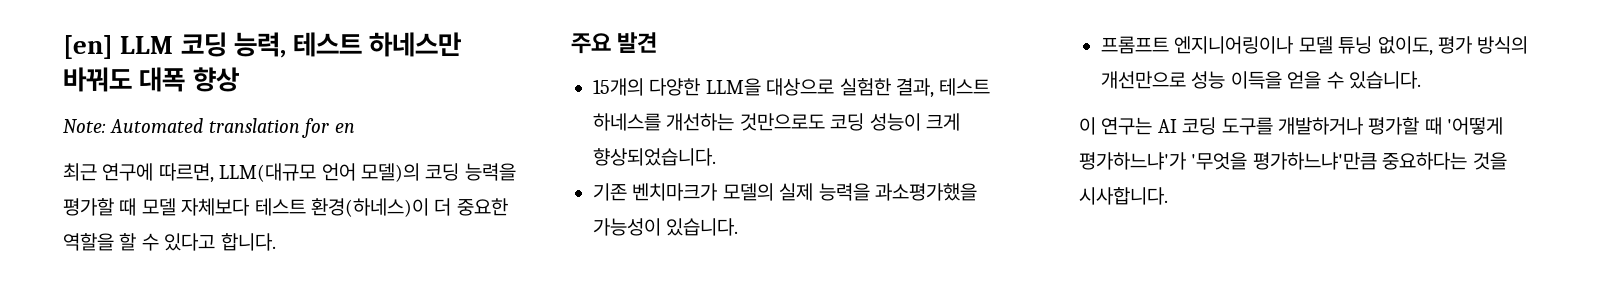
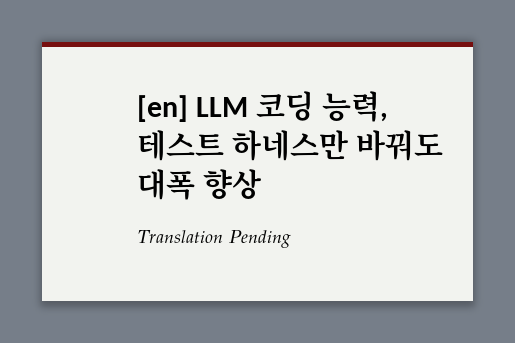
[63,118,355,138] [63,163,516,183] [63,198,508,217] [63,233,276,251] [571,32,658,54] [593,78,991,98] [593,113,960,131] [593,148,716,166] [593,183,977,201] [593,218,739,236] [1101,36,1529,56] [1101,71,1421,89] [1079,117,1504,135] [1079,152,1507,170] [1079,187,1168,205] Note: Automated translation for en // 최근 연구에 따르면, LLM(대규모 언어 모델)의 코딩 능력을 평가할 때 모델 자체보다 테스트 환경(하네스)이 더 중요한 역할을 할 수 있다고 합니다. // 주요 발견 // 15개의 다양한 LLM을 대상으로 실험한 결과, 테스트 하네스를 개선하는 것만으로도 코딩 성능이 크게 향상되었습니다. // 기존 벤치마크가 모델의 실제 능력을 과소평가했을 가능성이 있습니다. // 프롬프트 엔지니어링이나 모델 튜닝 없이도, 평가 방식의 개선만으로 성능 이득을 얻을 수 있습니다. // 이 연구는 AI 코딩 도구를 개발하거나 평가할 때 '어떻게 평가하느냐'가 '무엇을 평가하느냐'만큼 중요하다는 것을 시사합니다. -> [137,230,291,248] Translation Pending

